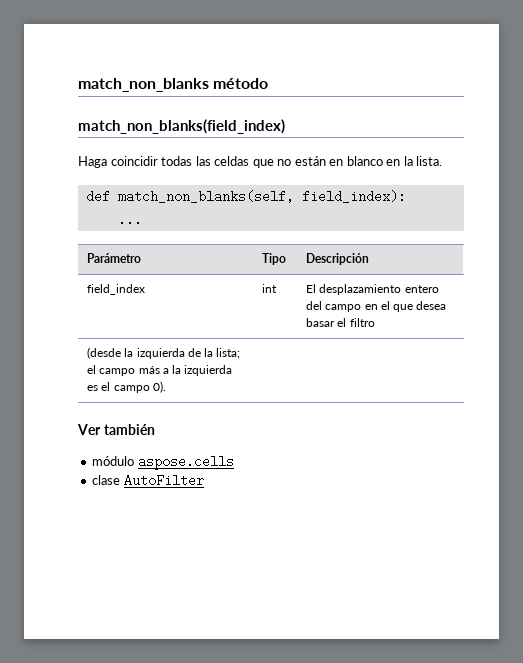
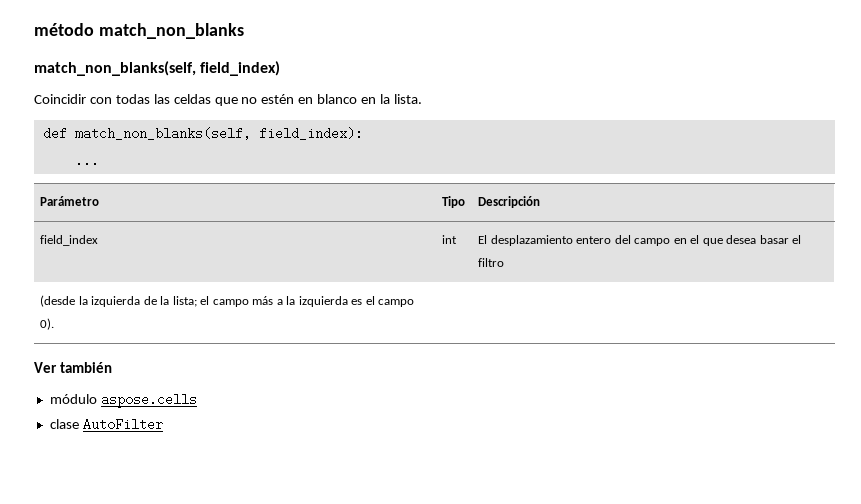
(78, 85) none -> [34,23,94,36] método
[213,78,269,89] [78,119,285,134] [78,156,158,168] método // match_non_blanks(field_index) // Haga coincidir -> [34,61,281,76] [34,94,112,104] // match_non_blanks(self, field_index) // Coincidir con
[294,156,326,166] están -> [261,94,295,104] estén

